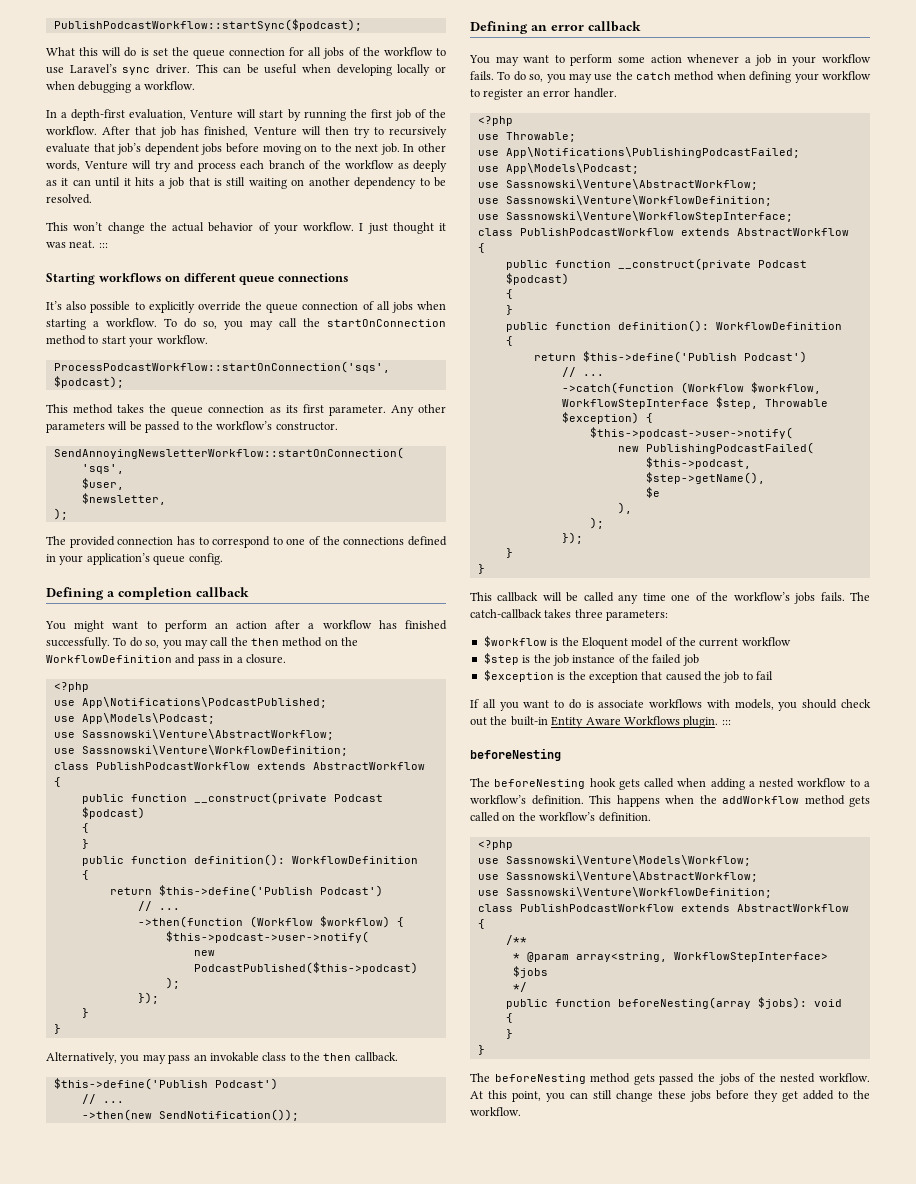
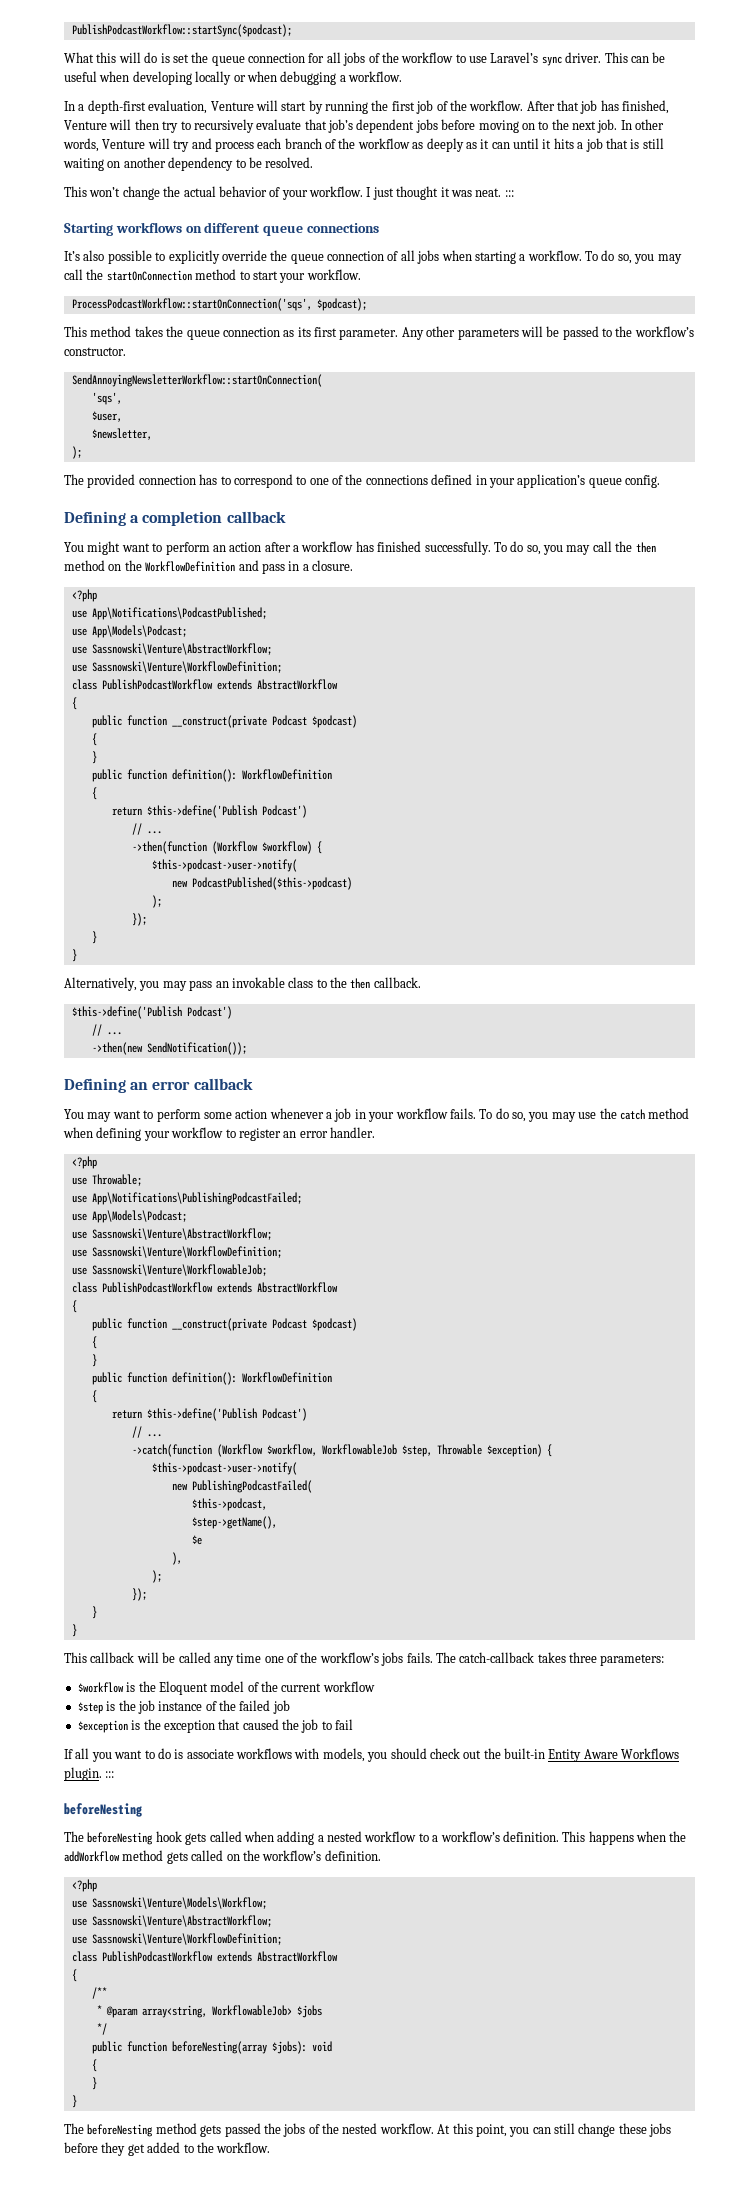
[505,211,793,222] Sassnowski\Venture\WorkflowStepInterface; -> [91,1264,267,1276] Sassnowski\Venture\WorkflowableJob;
[561,399,709,409] WorkflowStepInterface -> [321,1444,397,1455] WorkflowableJob
[673,952,828,962] WorkflowStepInterface> -> [211,2005,292,2016] WorkflowableJob>

